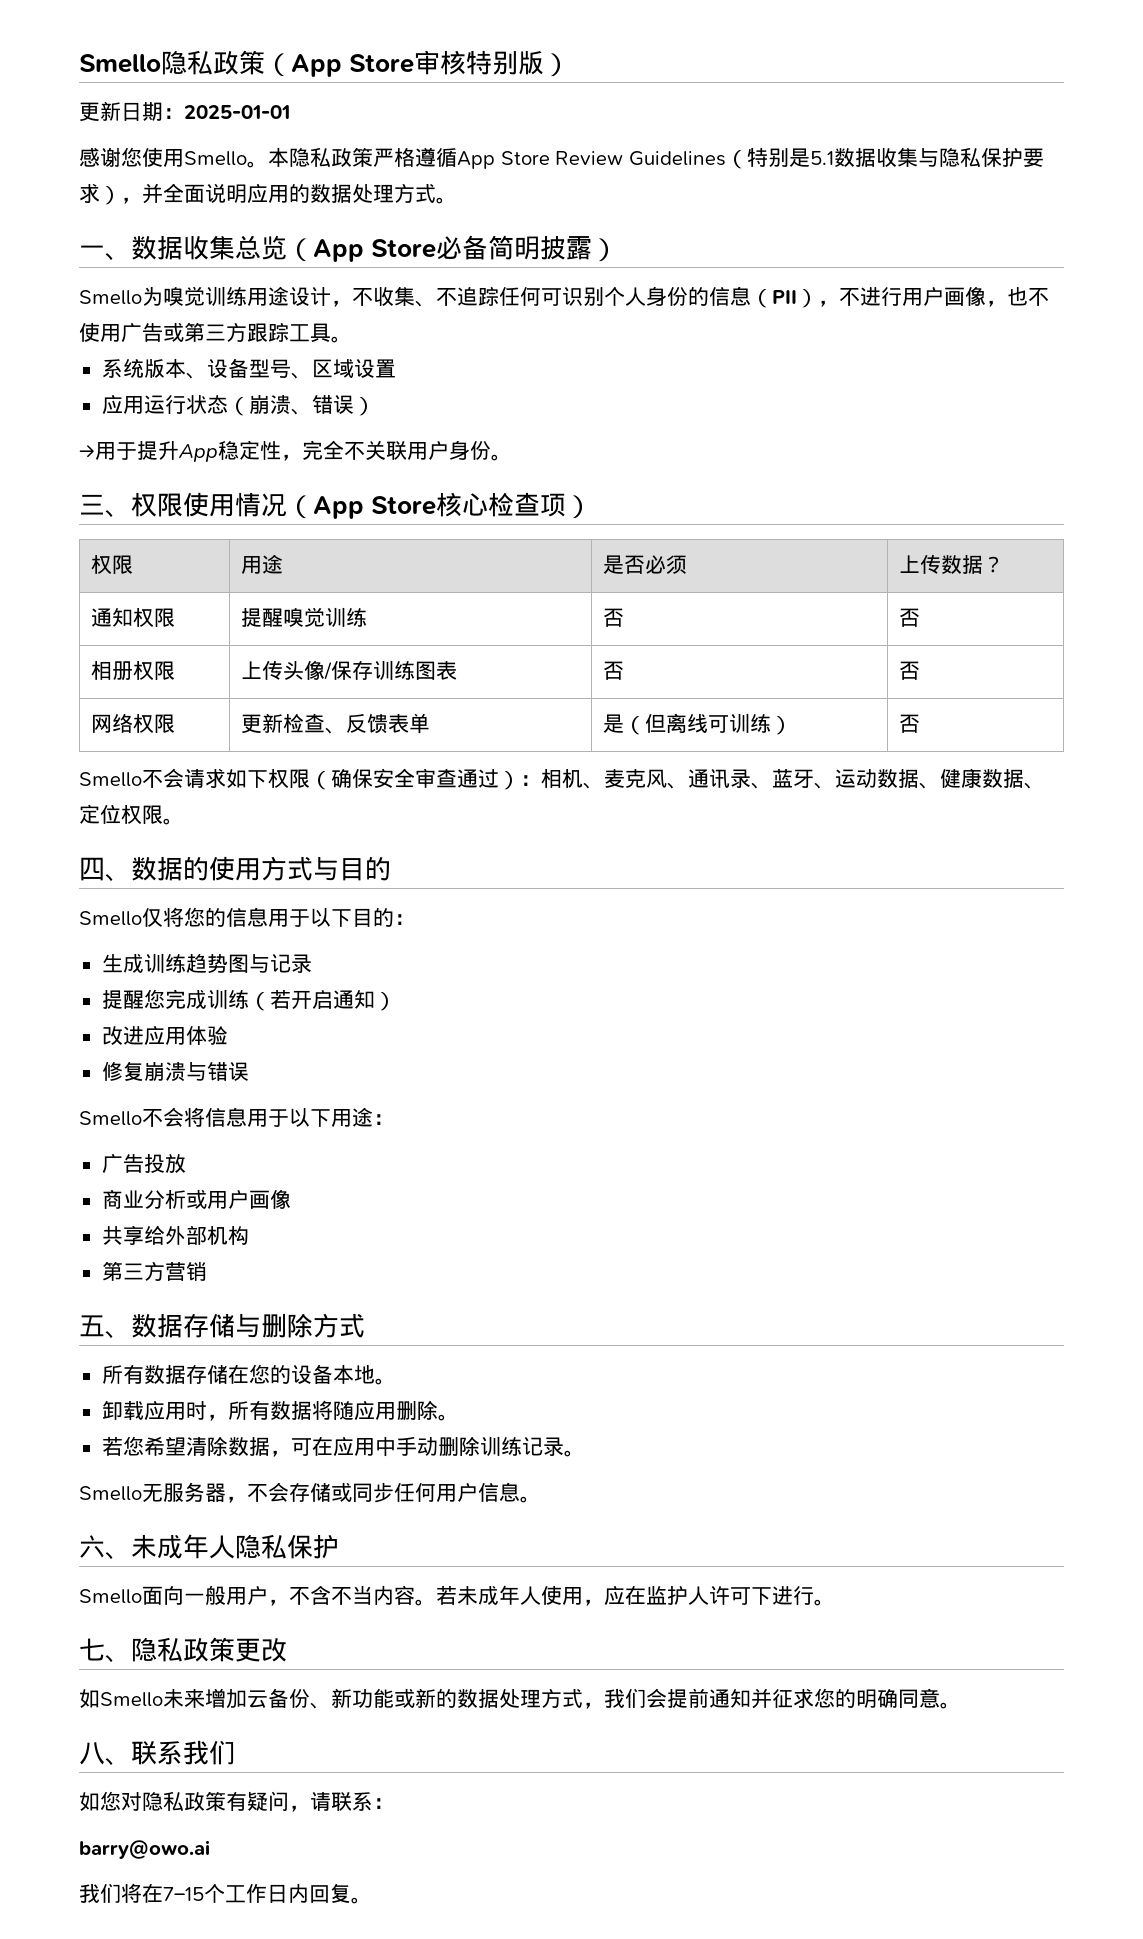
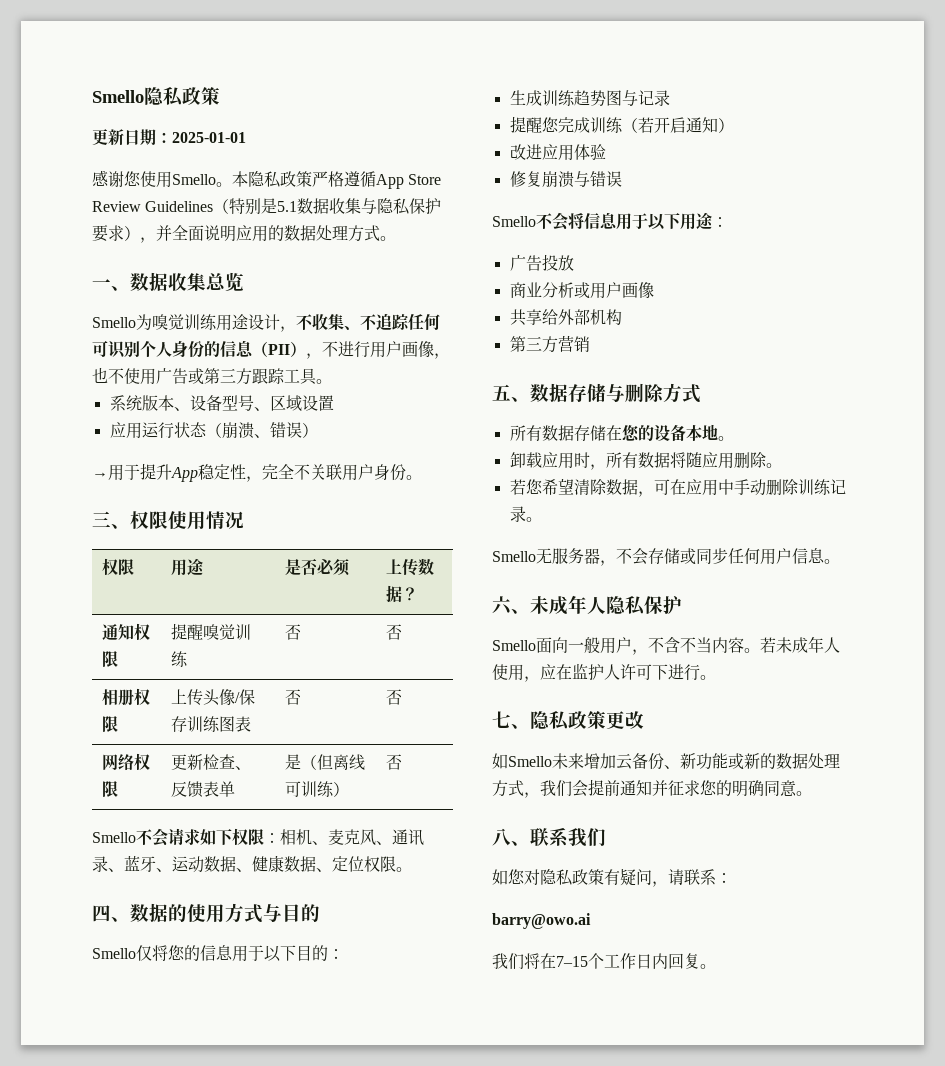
[265,50,571,77] （App Store审核特别版） -> (220, 96) none
[287,235,619,262] （App Store必备简明披露） -> (244, 281) none
[287,492,593,519] （App Store核心检查项） -> (244, 520) none
[310,768,520,790] （确保安全审查通过） -> (264, 837) none

